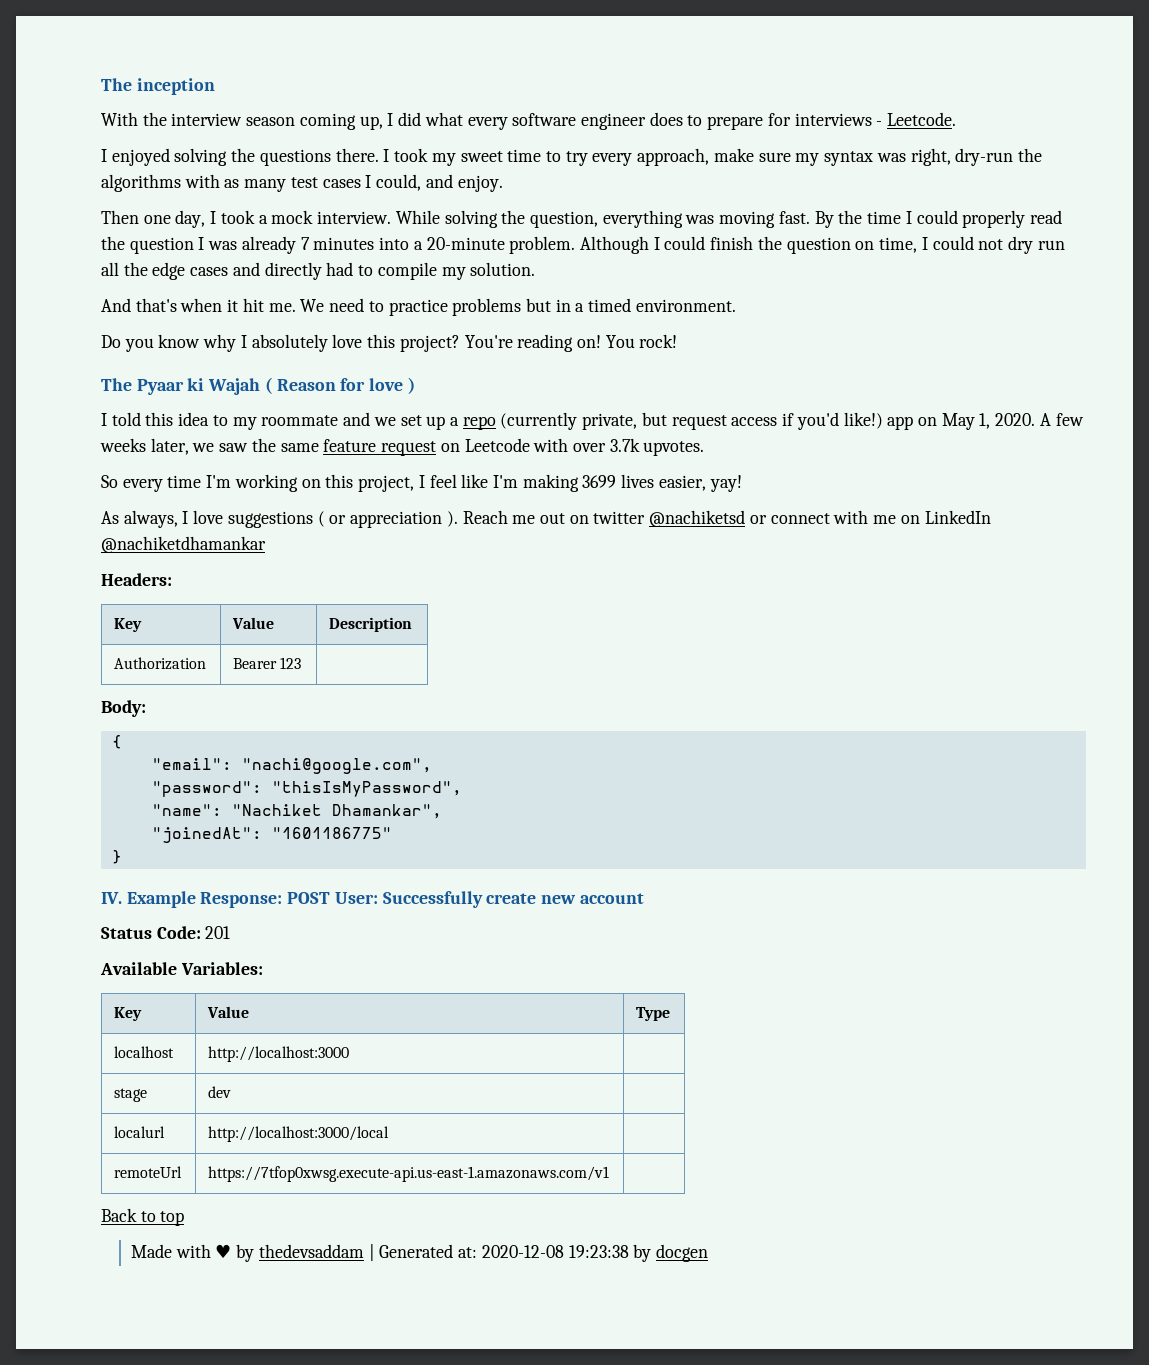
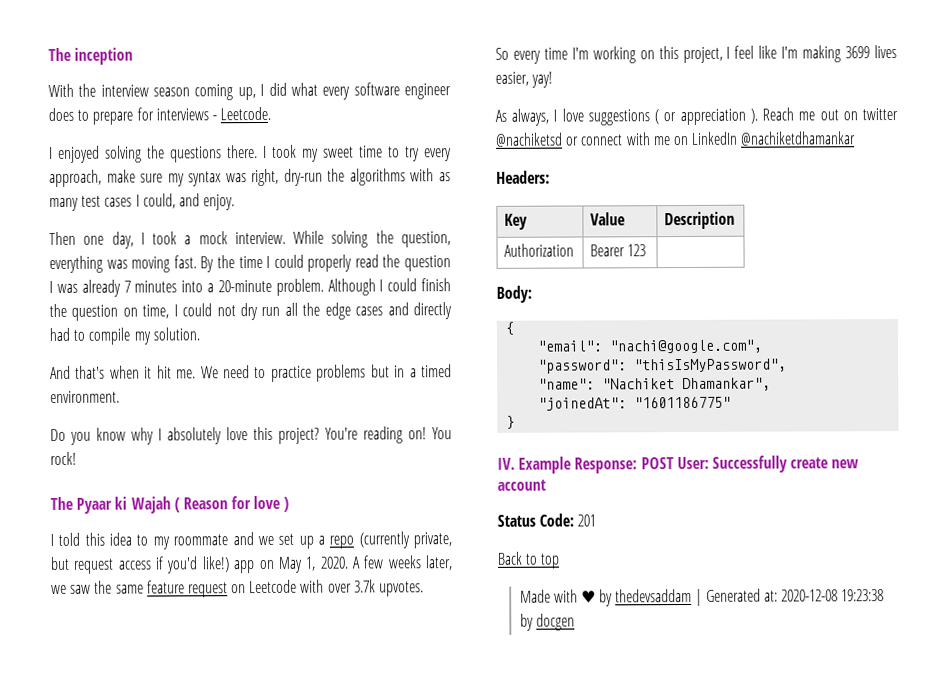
[100,962,263,975] [114,1007,143,1021] [207,1006,250,1018] [636,1007,671,1021] [114,1046,175,1058] [208,1046,350,1062] [114,1088,148,1102] [208,1086,232,1098] [114,1126,166,1138] [208,1126,390,1142] [114,1166,183,1178] [208,1166,610,1182] // Available Variables: // Key | Value | Type // localhost | http://localhost:3000 | // stage | dev | // localurl | http://localhost:3000/local | // remoteUrl | https://7tfop0xwsg.execute-api.us-east-1.amazonaws.com/v1 | -> (597, 520) none

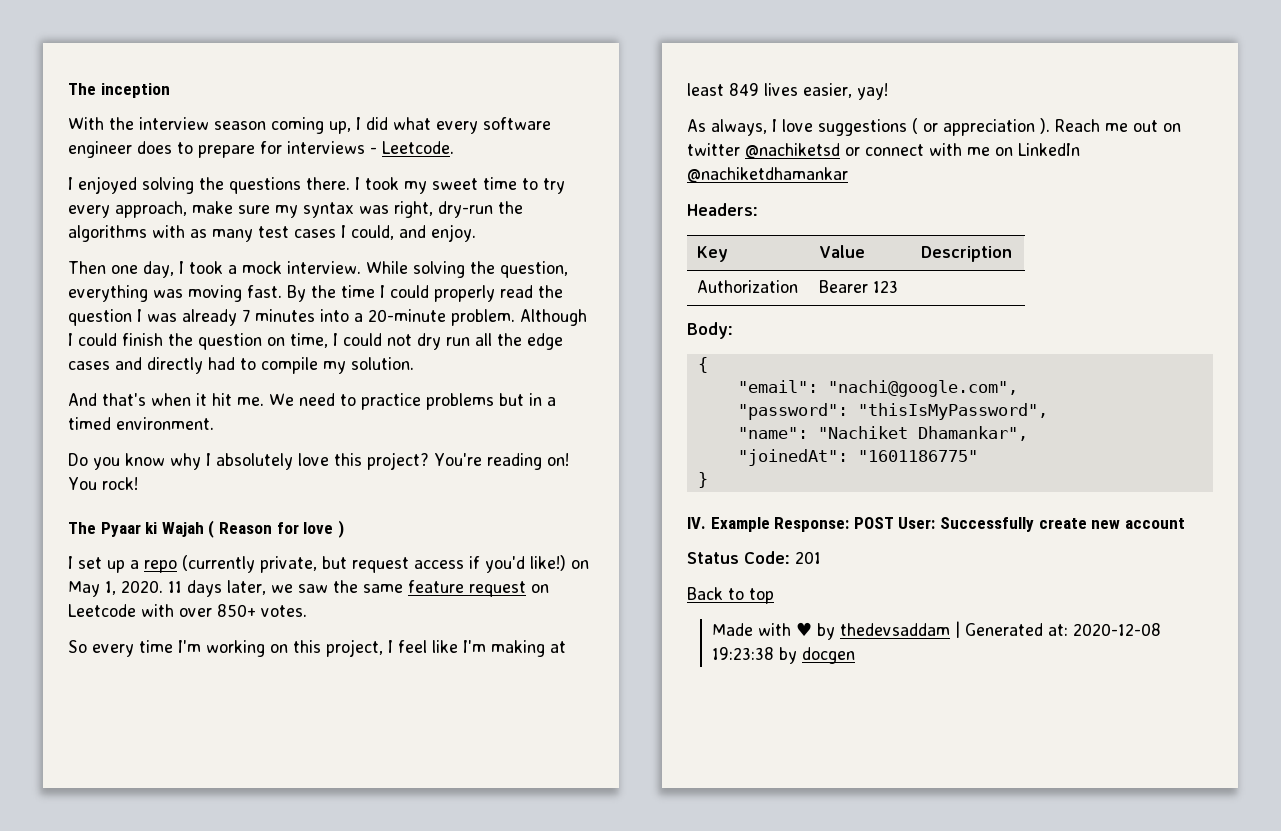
[58,532,274,550] told this idea to my roommate and we -> (73, 562) none
[233,560,256,574] app -> (566, 563) none
[351,555,422,569] A few weeks -> [168,580,222,597] 11 days
[353,579,425,597] 3.7k upvotes. -> [217,604,307,617] 850+ votes.
[845,46,871,59] 3699 -> [550,641,566,653] [687,83,759,96] at least 849

